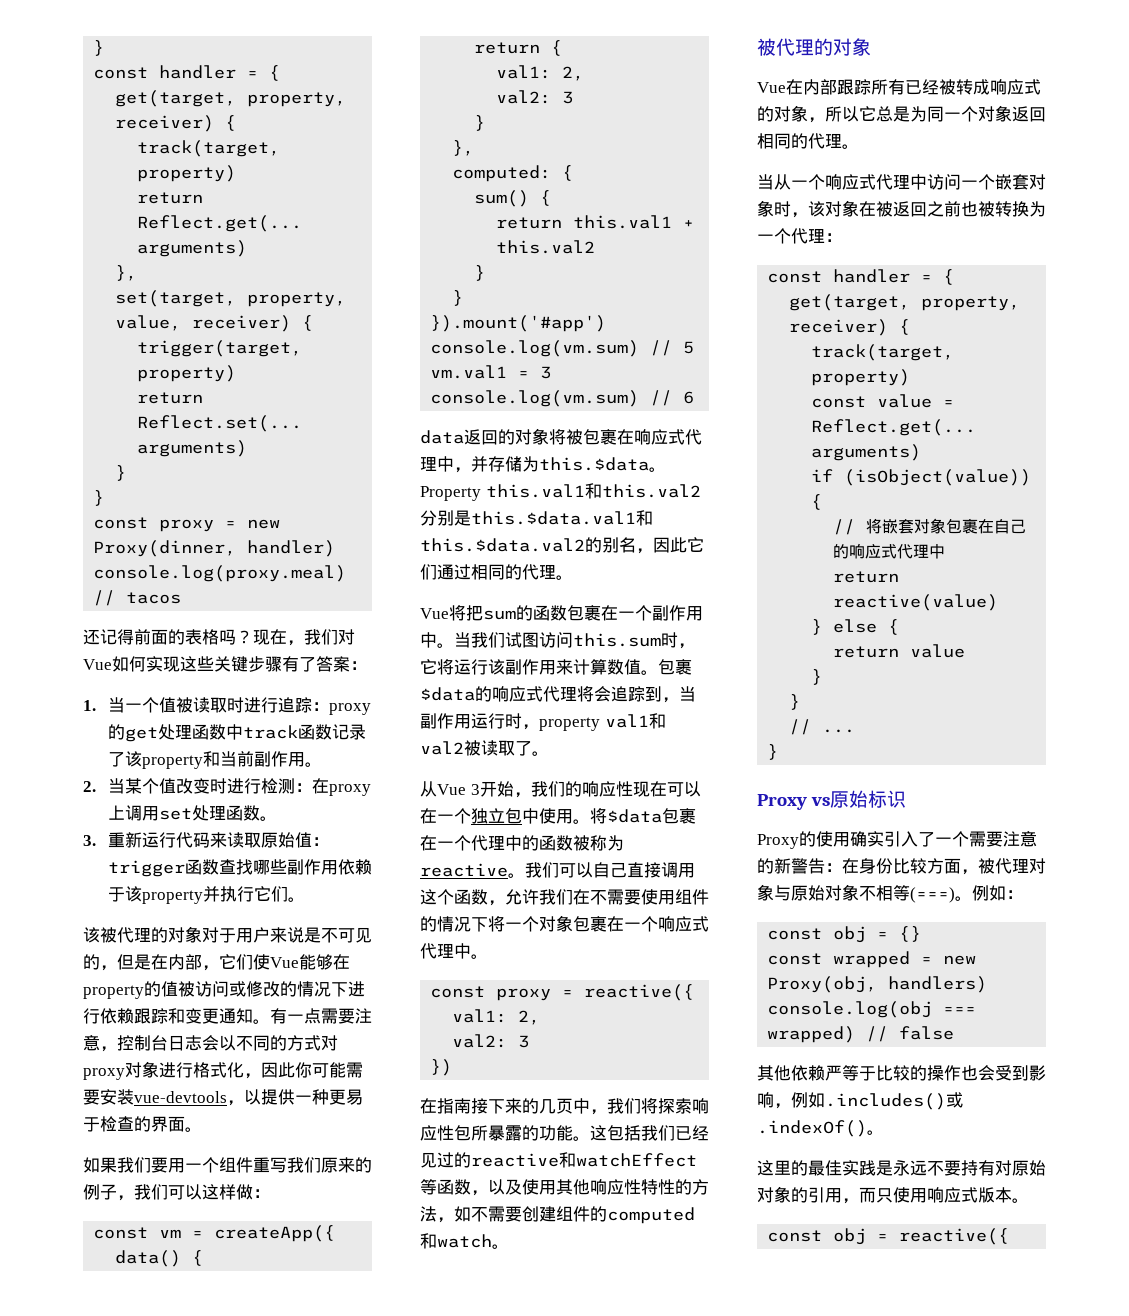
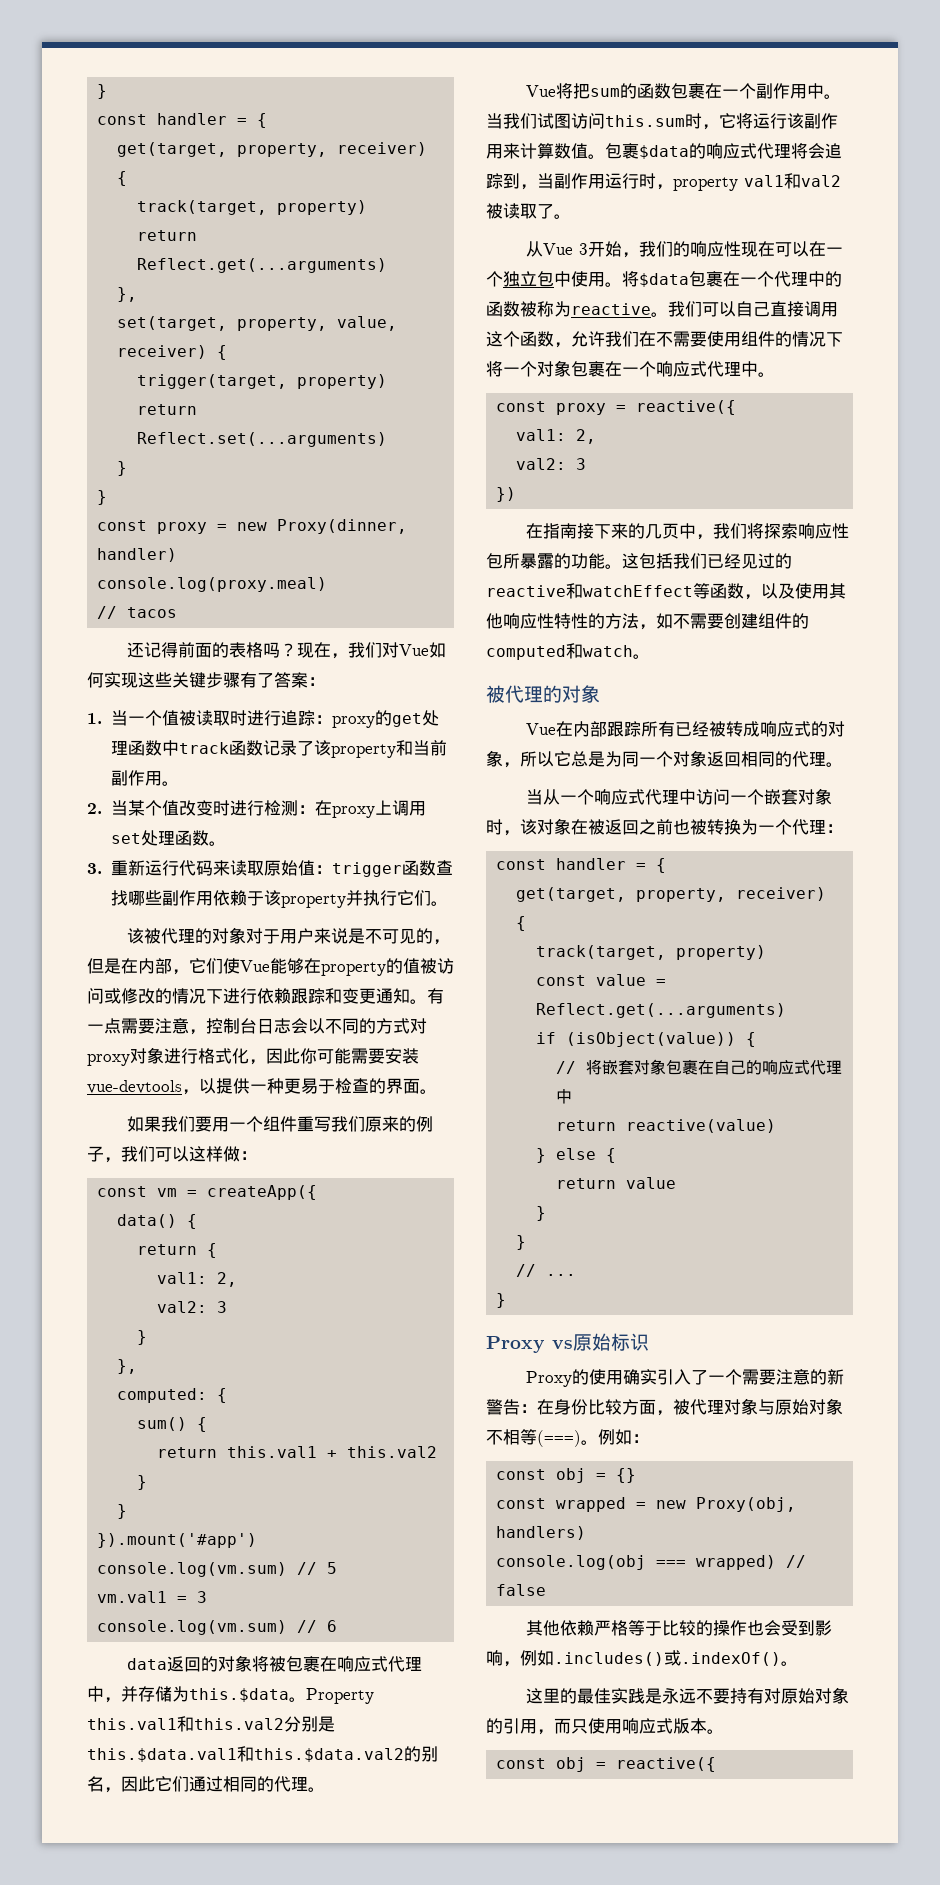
(842, 1073) none -> [610,1620,628,1636] 格

